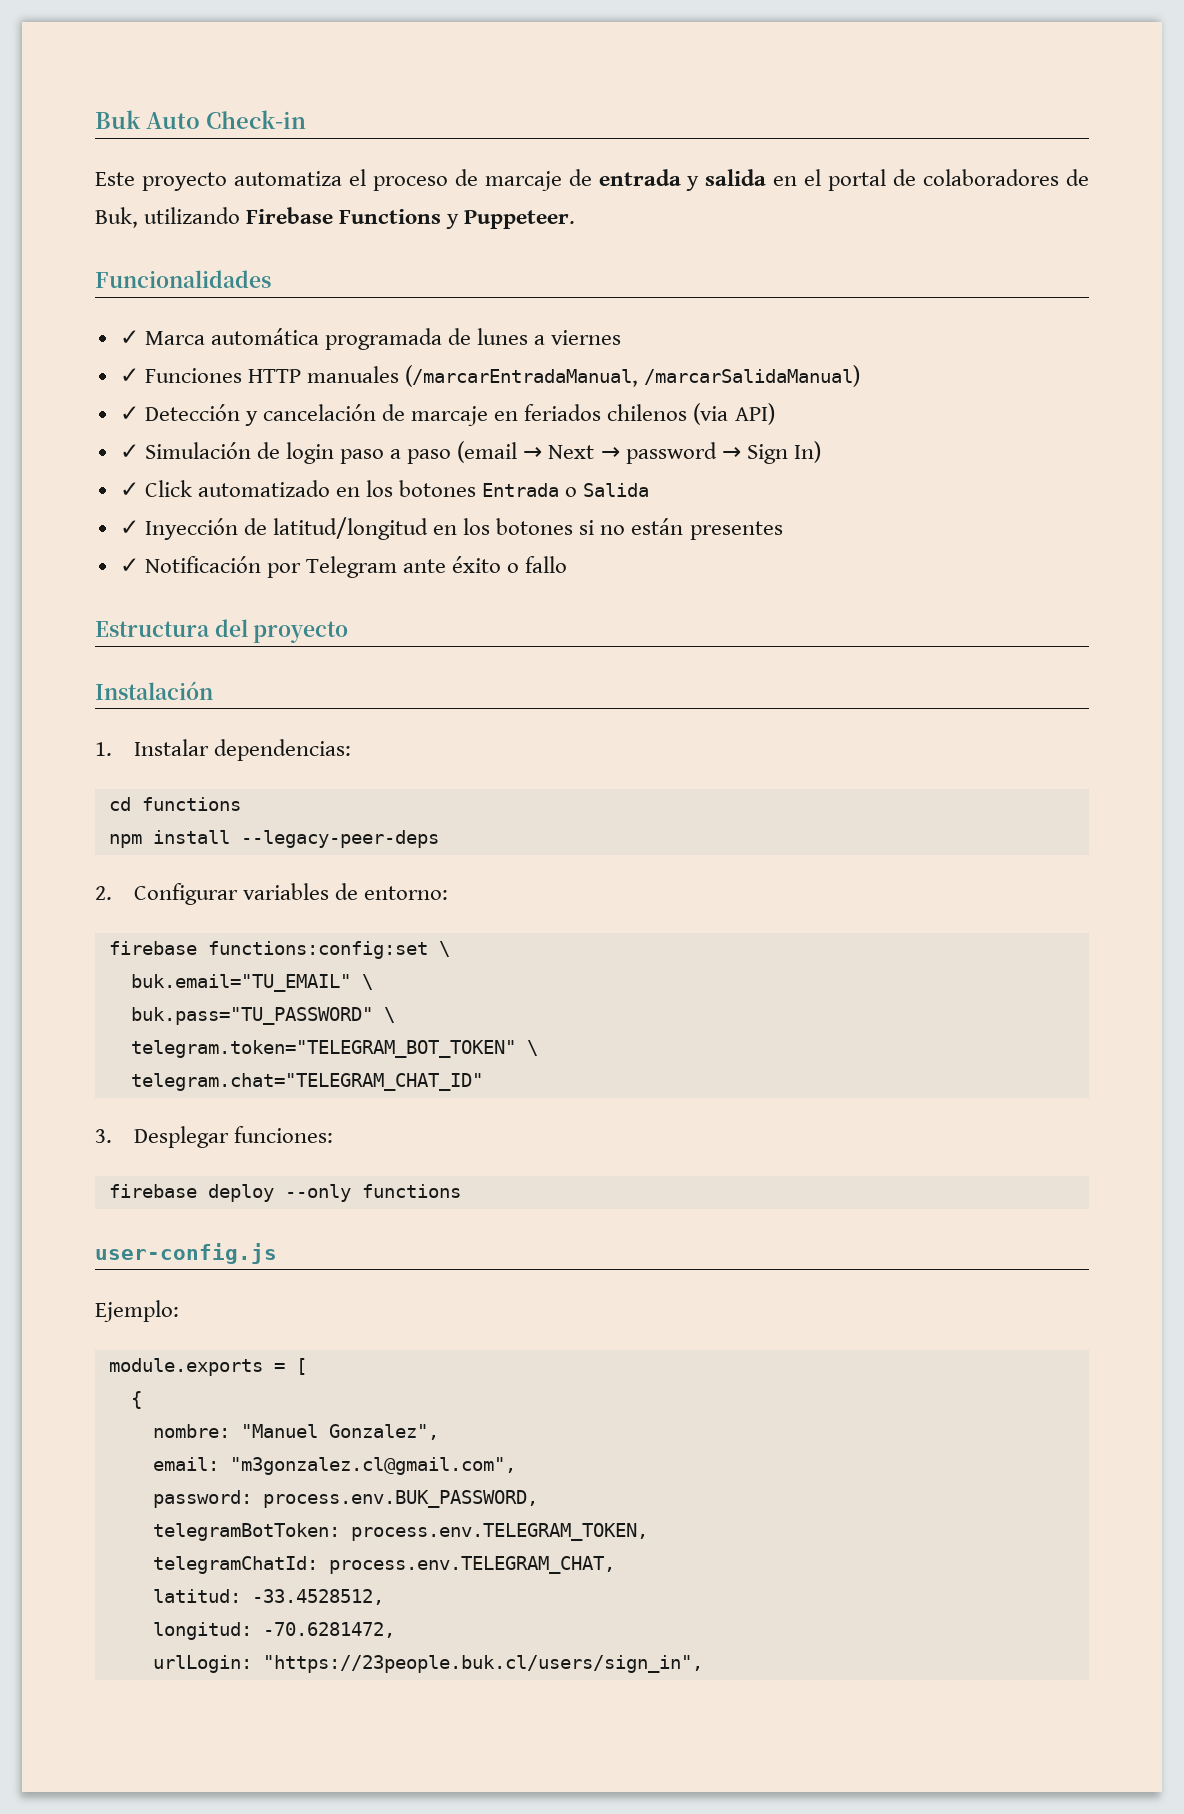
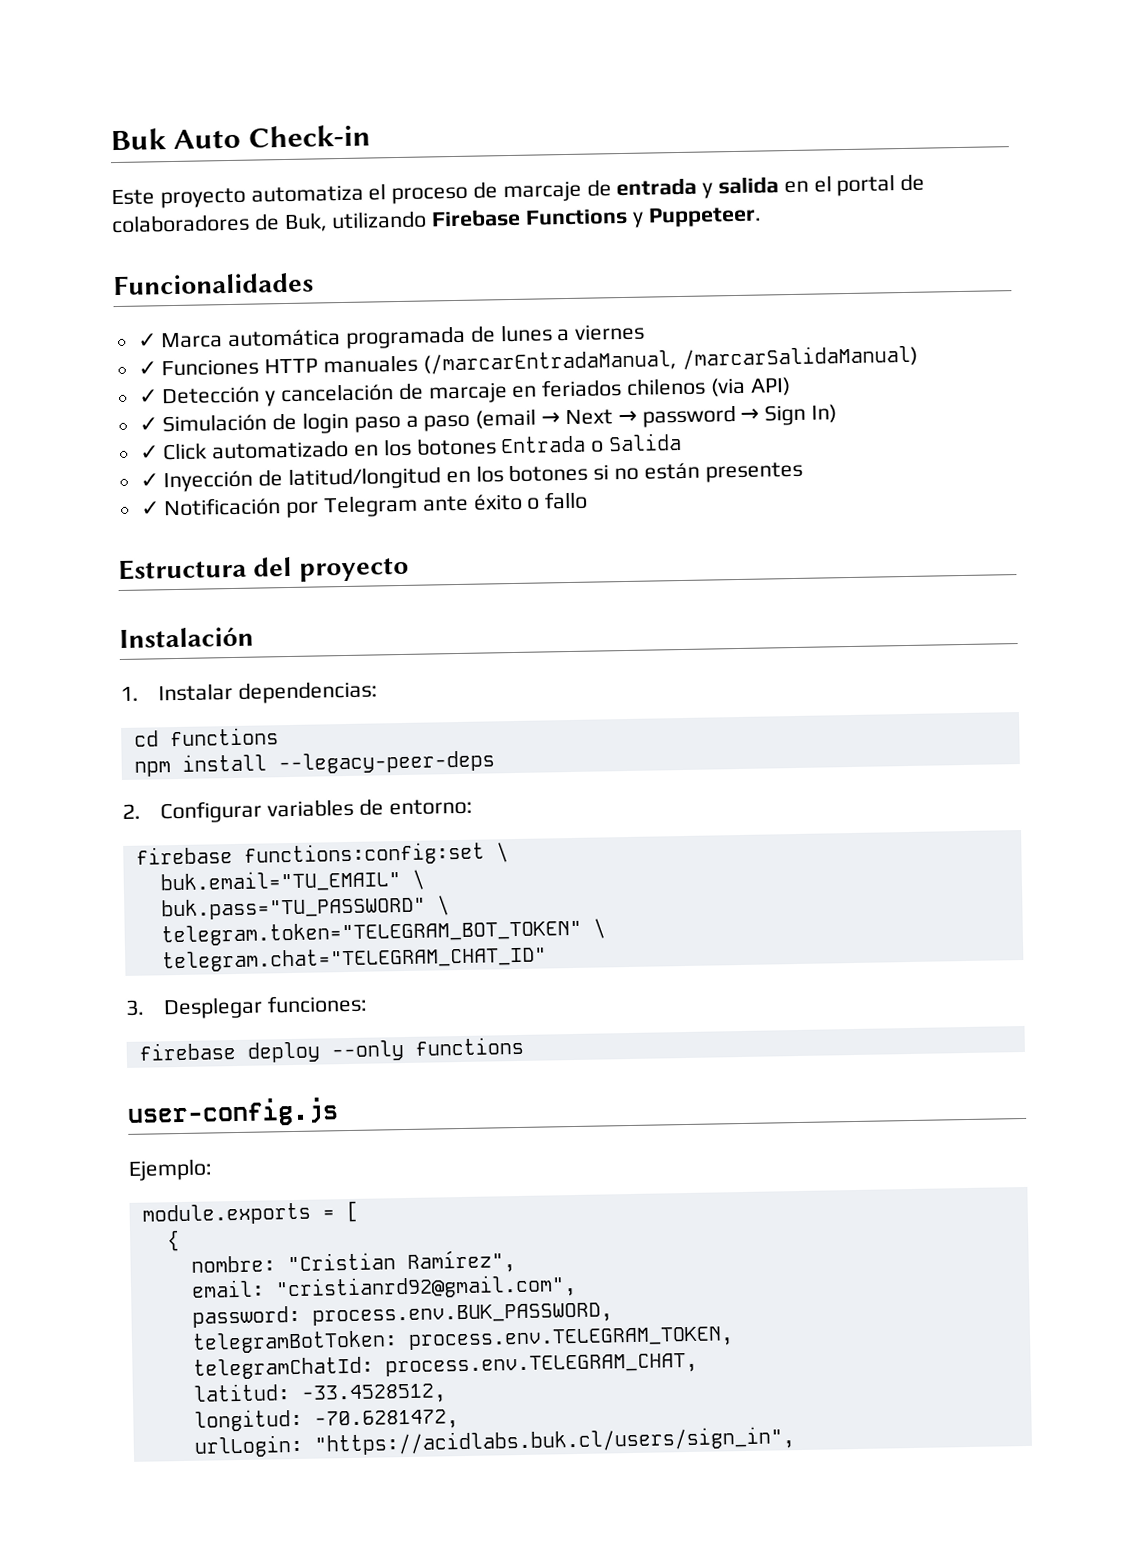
[240,1424,439,1440] "Manuel Gonzalez", -> [286,1249,516,1275] "Cristian Ramírez",
[229,1457,516,1475] "m3gonzalez.cl@gmail.com", -> [274,1273,577,1302] "cristianrd92@gmail.com",
[262,1655,703,1673] "https://23people.buk.cl/users/sign_in", -> [313,1426,795,1457] "https://acidlabs.buk.cl/users/sign_in",

